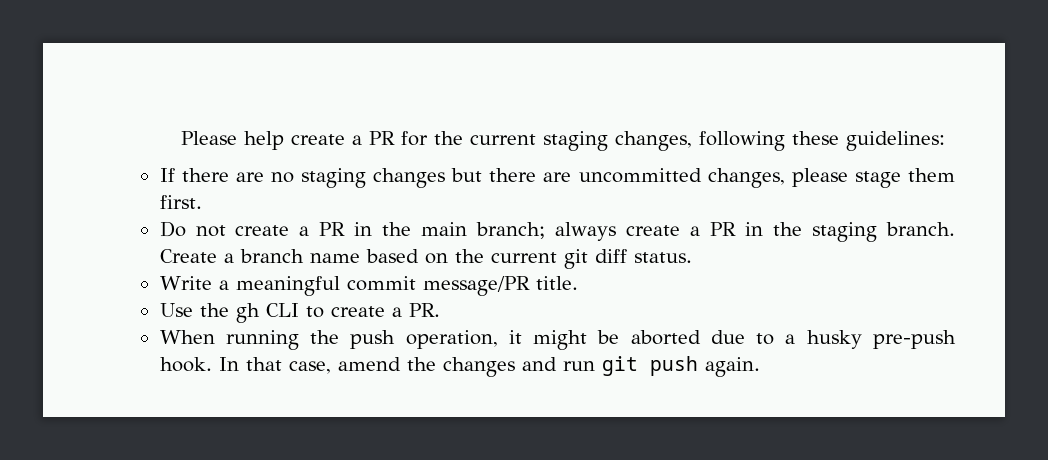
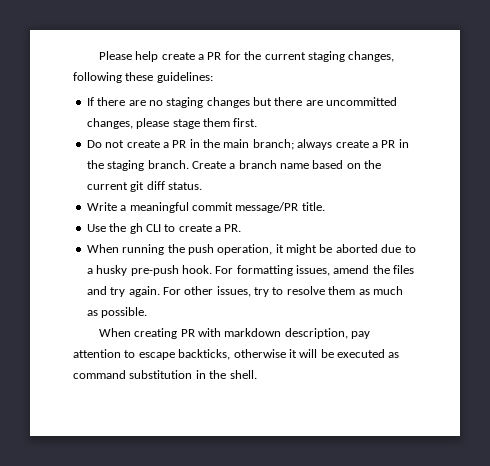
[218,356,760,377] In that case, amend the changes and run git push again. -> [215,265,415,276] [86,286,403,297] [86,307,148,318] [98,328,371,339] [73,349,400,360] [73,370,257,379] For formatting issues, amend the files and try again. For other issues, try to resolve them as much as possible. // When creating PR with markdown description, pay attention to escape backticks, otherwise it will be executed as command substitution in the shell.

